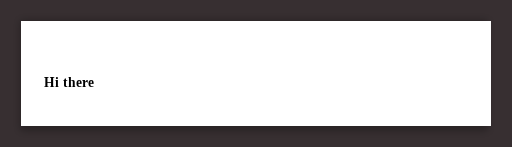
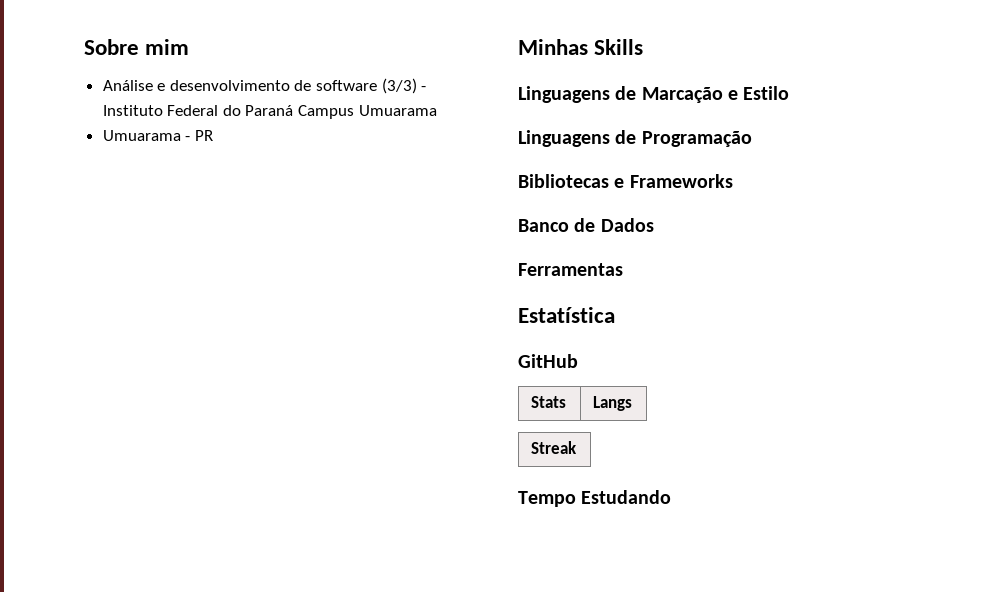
[44,77,94,87] Hi there -> [84,39,190,55] [102,78,427,94] [102,105,437,119] [102,130,213,141] [518,39,644,55] [518,86,790,103] [518,130,752,147] [518,174,733,188] [518,218,654,232] [518,263,623,276] [518,307,615,323] [518,354,578,368] [531,396,567,408] [593,396,633,411] [531,441,578,454] [518,490,672,507] Sobre mim // Análise e desenvolvimento de software (3/3) - Instituto Federal do Paraná Campus Umuarama // Umuarama - PR // Minhas Skills // Linguagens de Marcação e Estilo // Linguagens de Programação // Bibliotecas e Frameworks // Banco de Dados // Ferramentas // Estatística // GitHub // Stats | Langs // Streak // Tempo Estudando

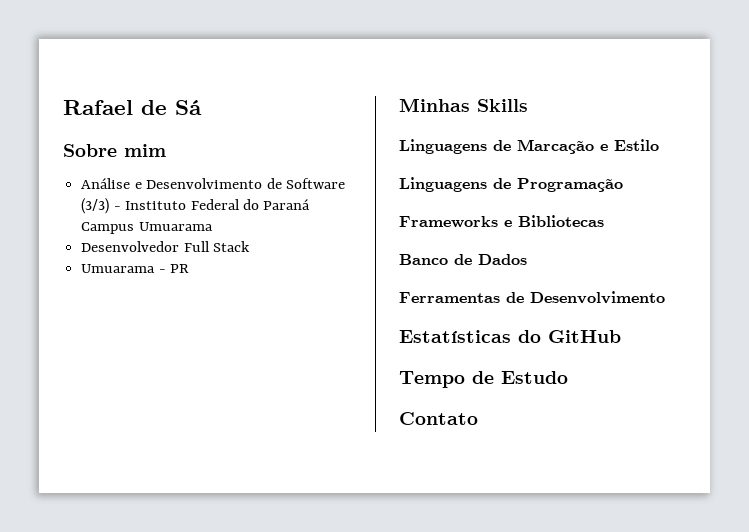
(84, 47) none -> [63,100,202,115] Rafael de Sá //
[169,80,378,91] desenvolvimento de software -> [146,178,345,189] Desenvolvimento de Software
(437, 110) none -> [81,241,251,252] // Desenvolvedor Full Stack
(752, 139) none -> [399,216,512,228] Frameworks e
[614,174,733,188] e Frameworks -> (604, 221) none
[518,307,615,323] [518,354,578,368] [531,396,567,408] [593,396,633,411] [531,441,578,454] [518,490,672,507] // Estatística // GitHub // Stats | Langs // Streak // Tempo Estudando -> [506,291,665,304] [399,330,621,343] [399,371,568,388] [399,412,478,425] de Desenvolvimento // Estatísticas do GitHub // Tempo de Estudo // Contato

